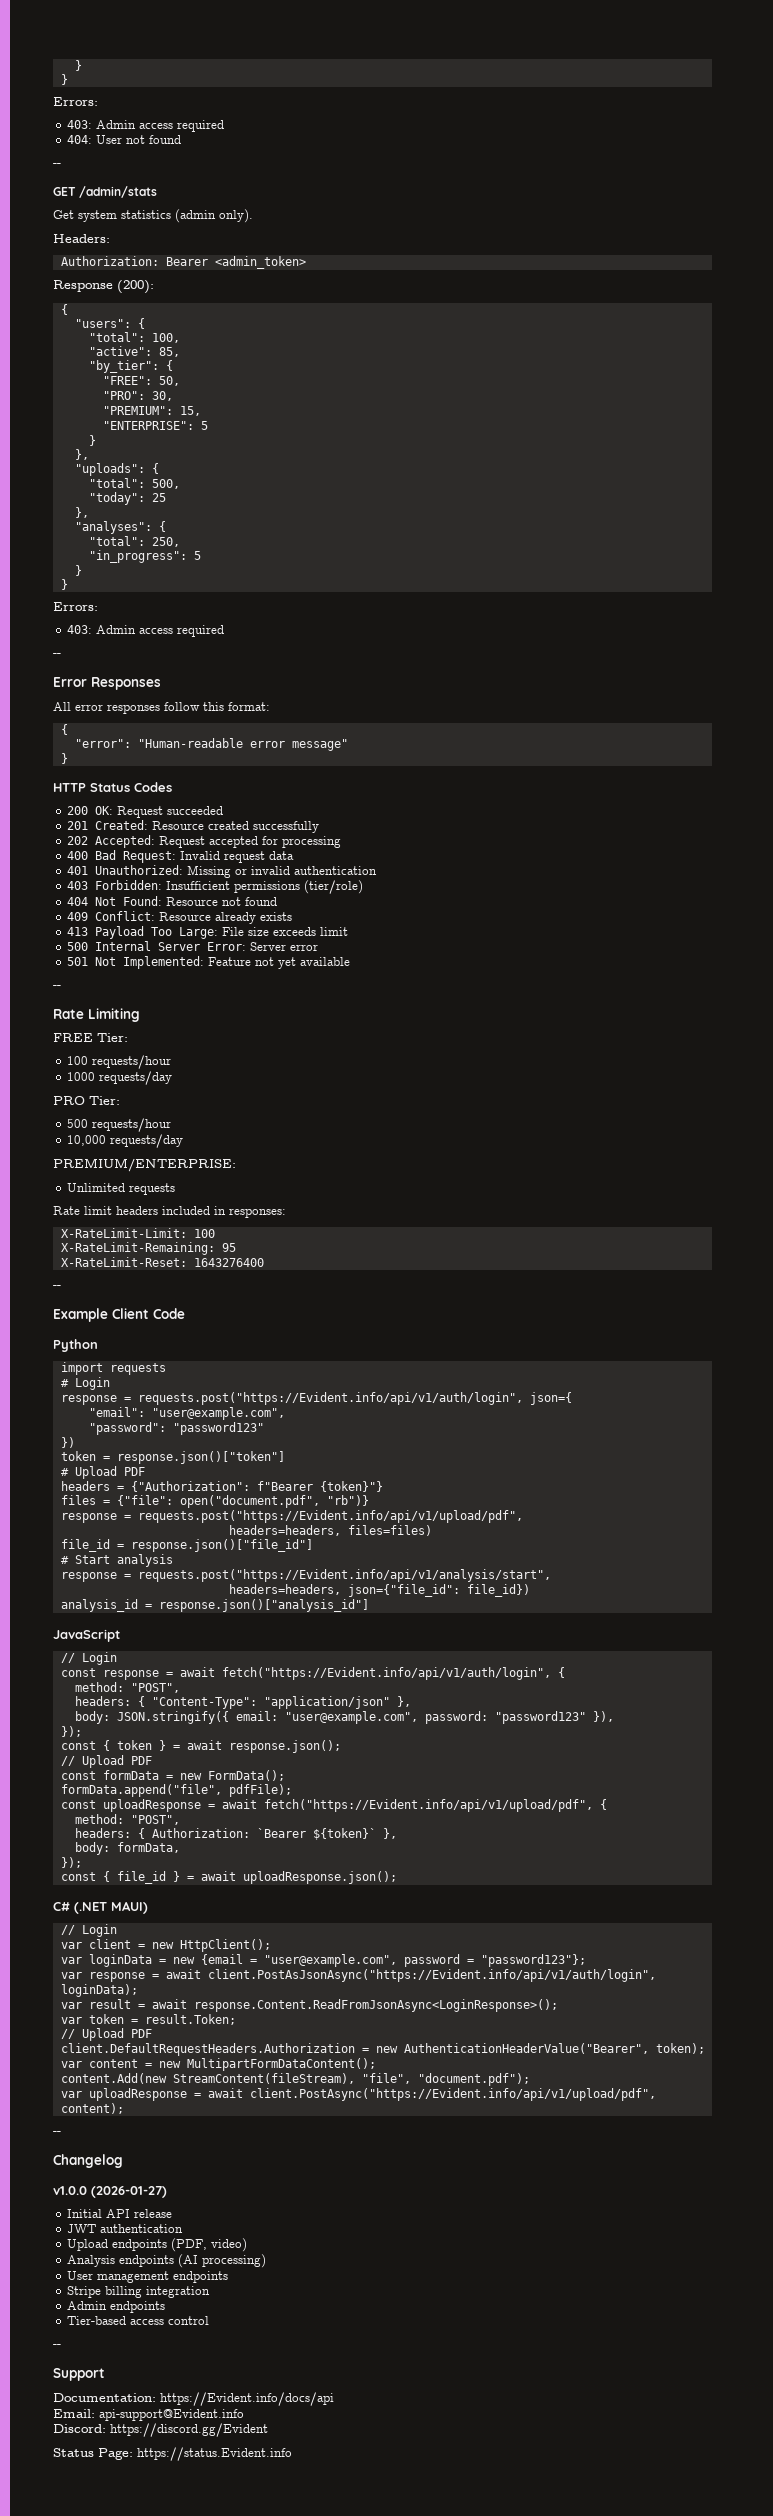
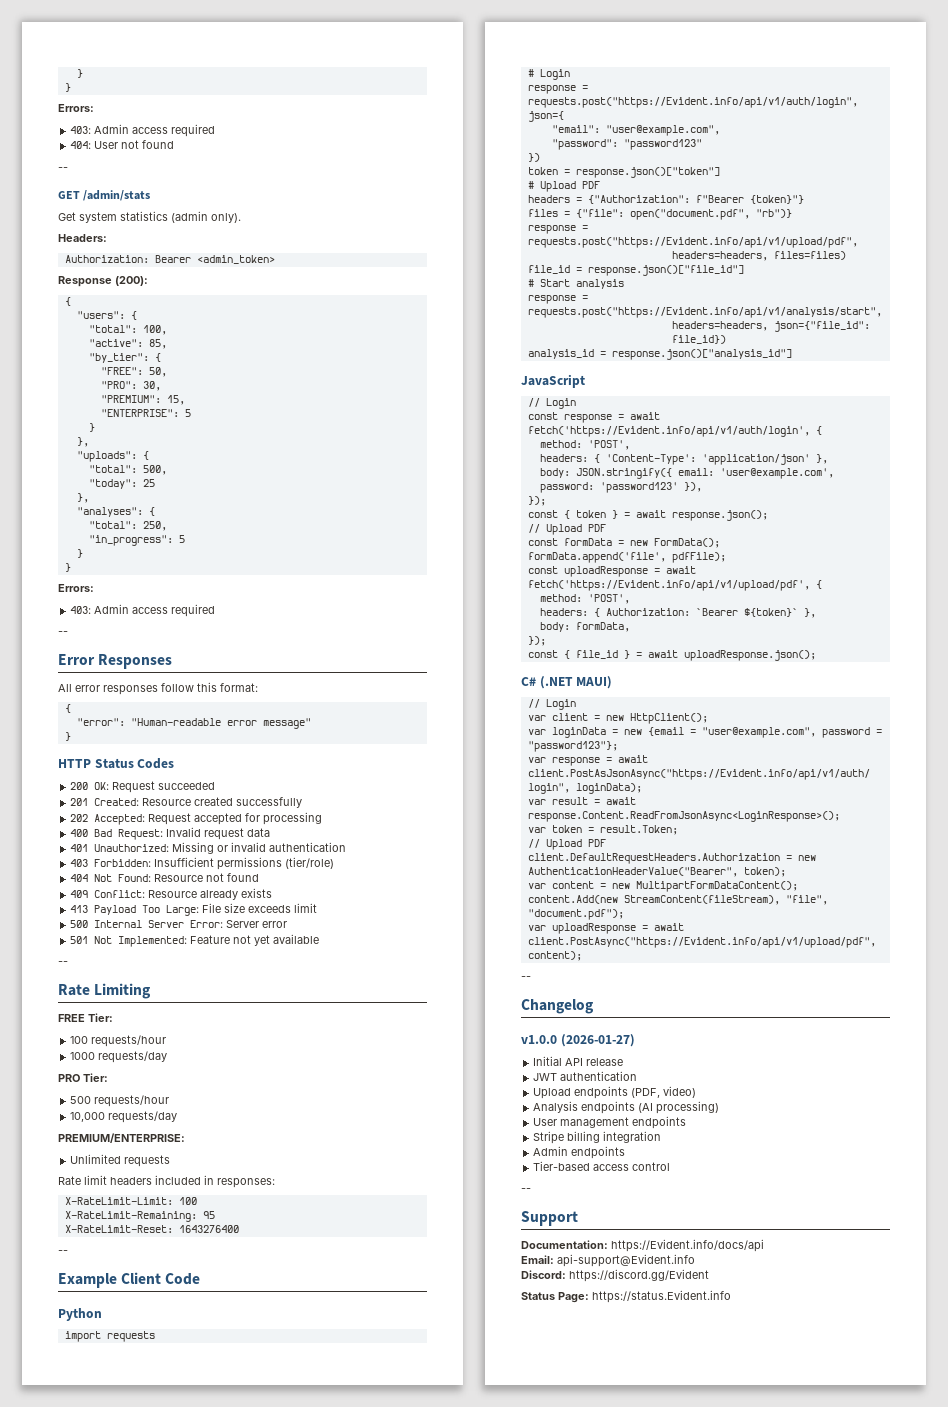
[221,1667,565,1680] [74,1682,180,1693] [74,1696,390,1709] fetch("https://Evident.info/api/v1/auth/login", { // method: "POST", // headers: { "Content-Type": "application/json" -> [527,426,822,437] [539,440,630,450] [539,454,810,465] fetch('https://Evident.info/api/v1/auth/login', { // method: 'POST', // headers: { 'Content-Type': 'application/json'
[284,1711,586,1724] "user@example.com", password: "password123" -> [719,468,834,479] [539,482,678,493] 'user@example.com', password: 'password123'
[60,1784,222,1797] formData.append("file", -> [527,552,666,563] formData.append('file',
[263,1799,607,1812] [74,1814,180,1825] fetch("https://Evident.info/api/v1/upload/pdf", { // method: "POST", -> [527,580,822,591] [539,594,630,604] fetch('https://Evident.info/api/v1/upload/pdf', { // method: 'POST',

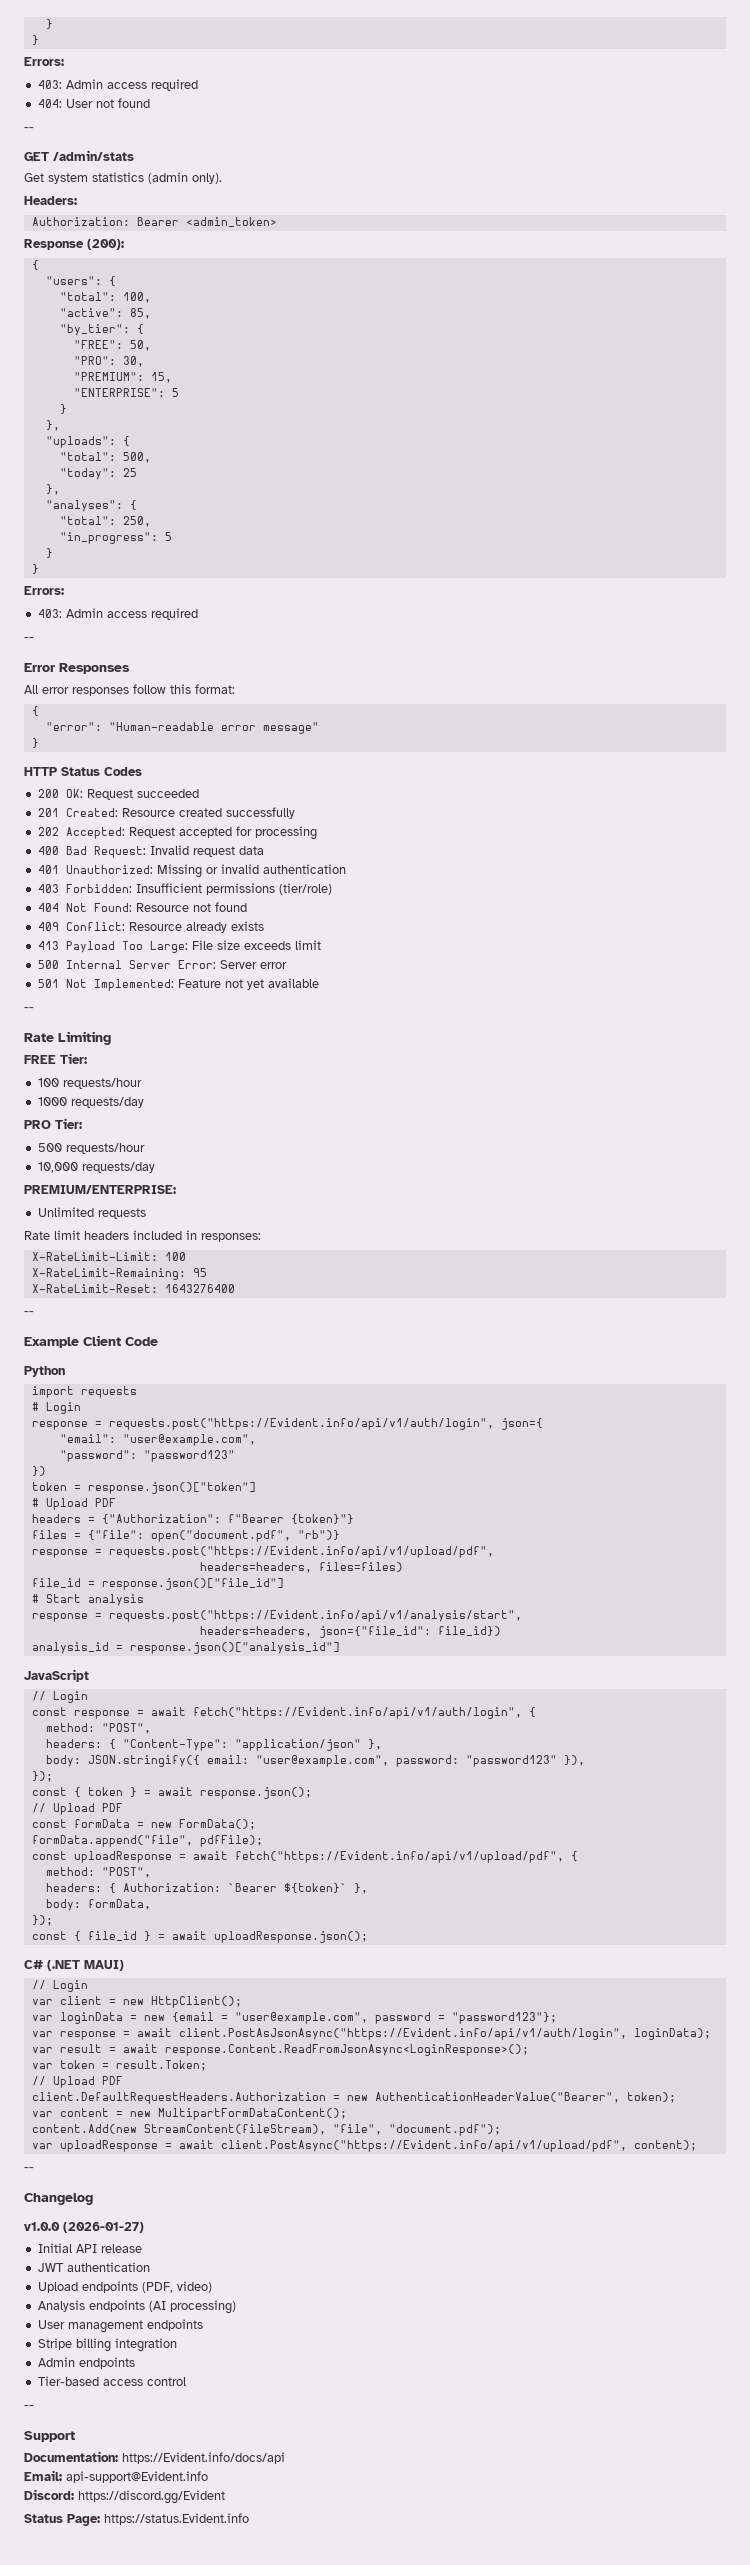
[527,426,822,437] [539,440,630,450] [539,454,810,465] fetch('https://Evident.info/api/v1/auth/login', { // method: 'POST', // headers: { 'Content-Type': 'application/json' -> [192,1707,536,1719] [45,1723,151,1734] [45,1739,361,1751] fetch("https://Evident.info/api/v1/auth/login", { // method: "POST", // headers: { "Content-Type": "application/json"
[719,468,834,479] [539,482,678,493] 'user@example.com', password: 'password123' -> [255,1755,557,1767] "user@example.com", password: "password123"
[527,552,666,563] formData.append('file', -> [31,1835,193,1847] formData.append("file",
[527,580,822,591] [539,594,630,604] fetch('https://Evident.info/api/v1/upload/pdf', { // method: 'POST', -> [234,1851,578,1863] [45,1867,151,1878] fetch("https://Evident.info/api/v1/upload/pdf", { // method: "POST",

